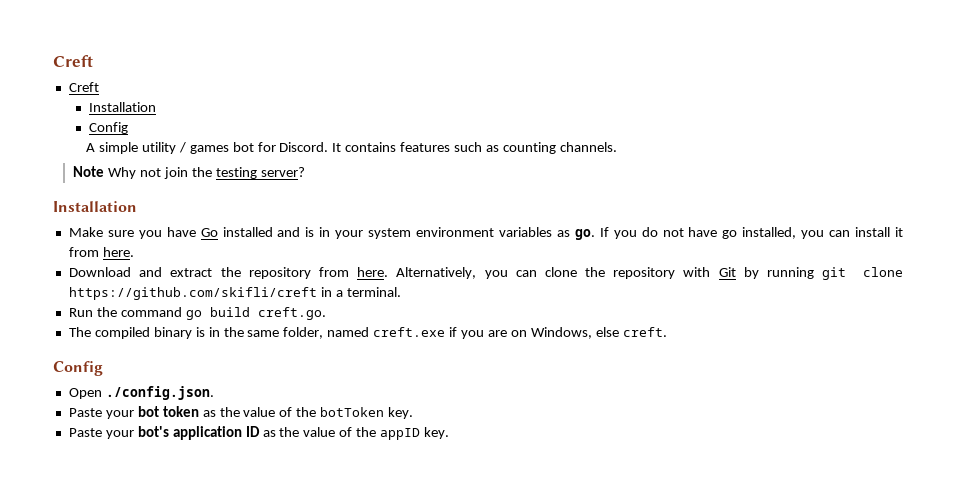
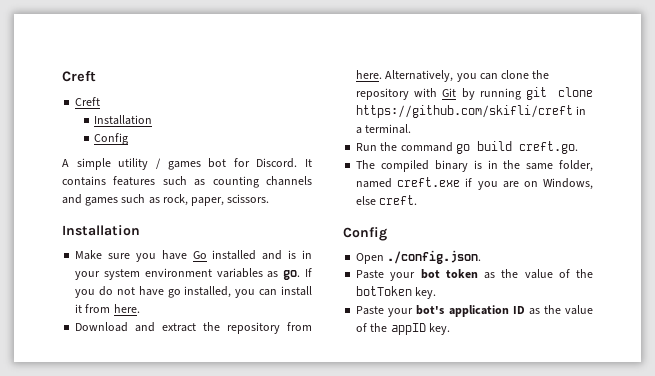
[559,142,617,152] [73,166,305,179] channels. // Note Why not join the testing server? -> [266,176,312,186] [62,194,270,206] channels and games such as rock, paper, scissors.

